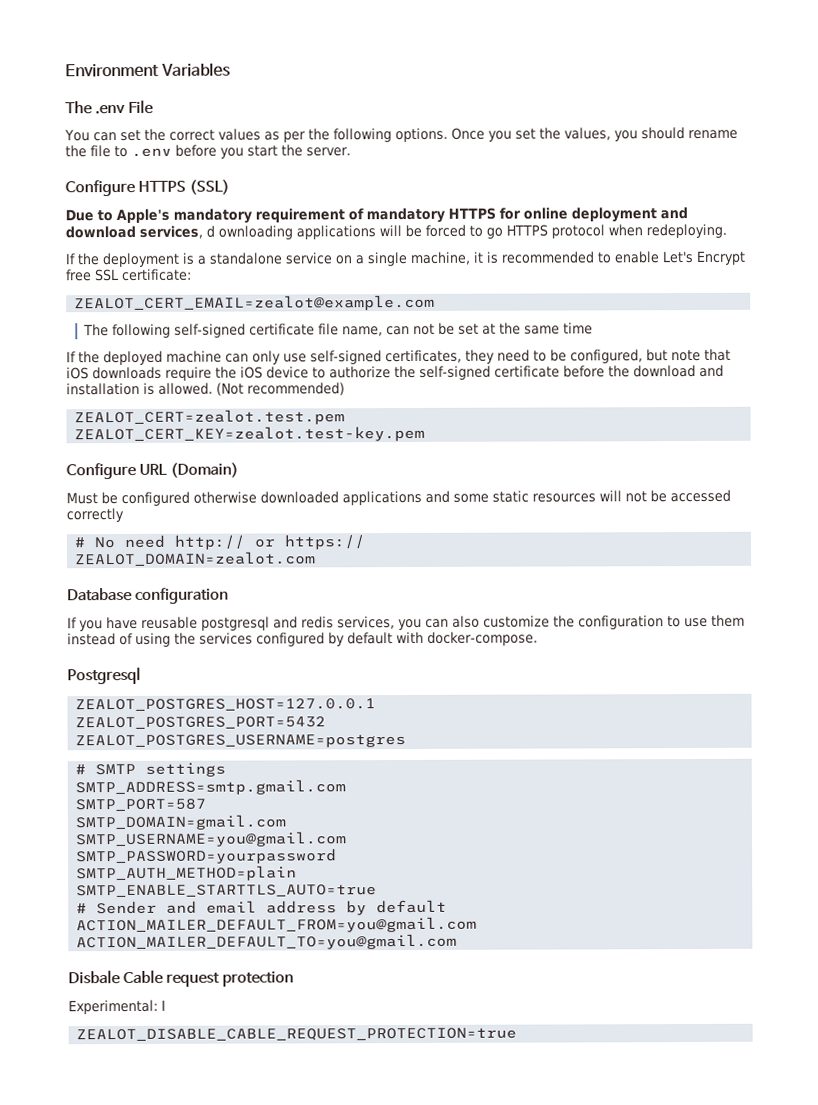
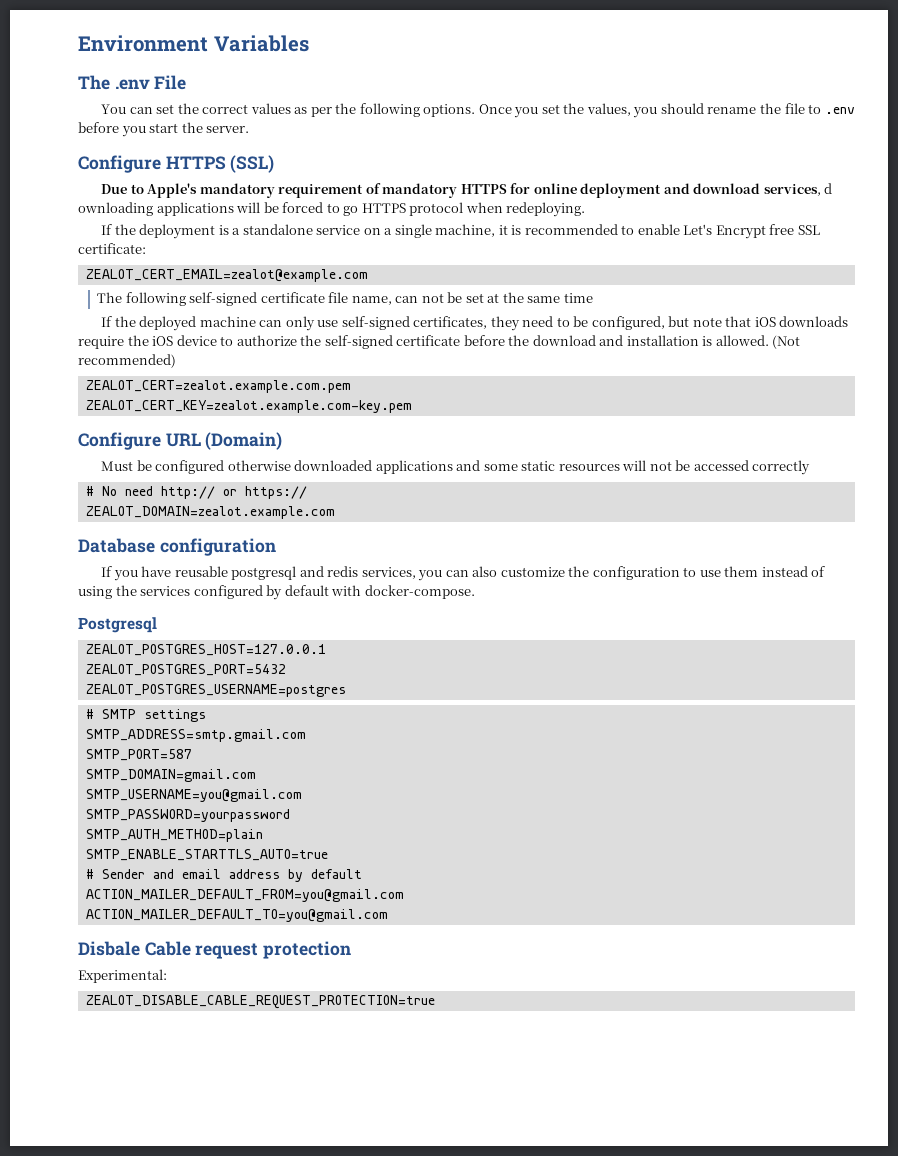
[74,409,346,426] [74,425,426,443] ZEALOT_CERT=zealot.test.pem // ZEALOT_CERT_KEY=zealot.test-key.pem -> [85,380,351,393] [85,400,412,413] ZEALOT_CERT=zealot.example.com.pem // ZEALOT_CERT_KEY=zealot.example.com-key.pem
[74,551,317,567] ZEALOT_DOMAIN=zealot.com -> [85,506,335,519] ZEALOT_DOMAIN=zealot.example.com
[161,999,166,1011] I -> (167, 976) none

